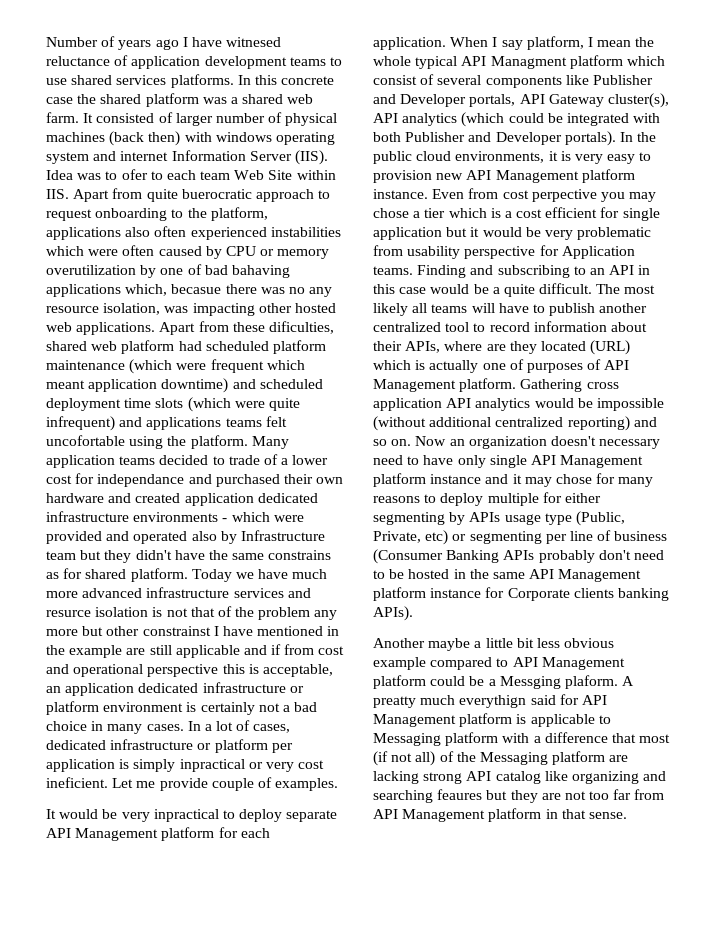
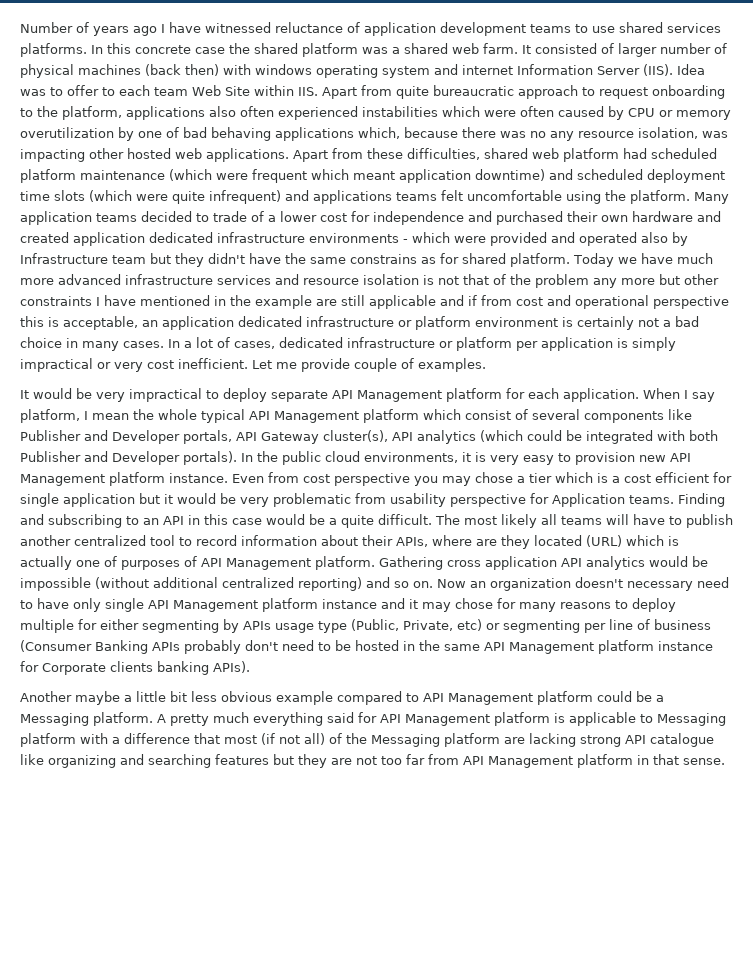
[226,37,282,47] witnesed -> [205,22,271,33] witnessed
[121,169,148,180] ofer -> [67,85,99,96] offer
[181,189,252,199] buerocratic -> [433,85,514,96] bureaucratic
[231,265,290,278] bahaving -> [211,127,271,141] behaving
[171,284,222,294] becasue -> [404,127,458,138] because
[268,321,334,334] dificulties, -> [407,148,480,160] difficulties,
[46,435,125,446] uncofortable -> [467,190,562,201] uncomfortable
[97,474,185,487] independance -> [373,211,464,225] independence
[46,610,91,617] resurce -> [303,278,359,285] resource
[142,626,211,636] constrainst -> [20,296,92,306] constraints
[179,759,245,772] inpractical -> [20,358,93,372] impractical
[46,777,108,788] ineficient. -> [178,358,248,369] inefficient.
[153,809,219,822] inpractical -> [129,388,202,402] impractical
[490,56,567,69] Managment -> [274,411,359,423] Management
[531,189,597,202] perpective -> [334,473,410,486] perspective
[499,675,635,689] [373,695,527,708] Messging plaform. A preatty much everythign -> [20,712,323,726] Messaging platform. A pretty much everything
[495,771,541,784] catalog -> [650,733,714,747] catalogue
[437,789,483,800] feaures -> [215,754,269,765] features

